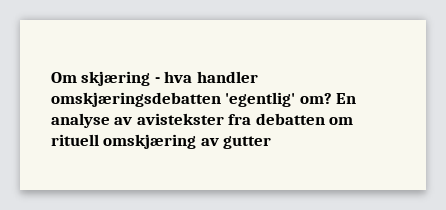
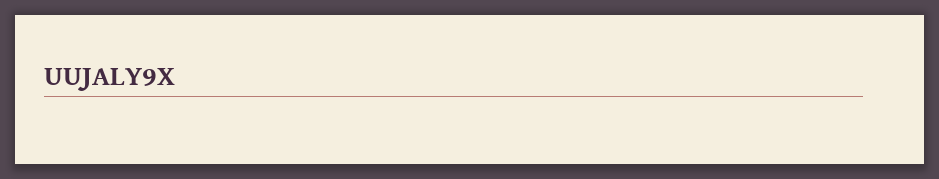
[51,71,258,86] [51,92,357,107] [51,113,354,128] [51,134,272,149] Om skjæring - hva handler omskjæringsdebatten 'egentlig' om? En analyse av avistekster fra debatten om rituell omskjæring av gutter -> [44,68,175,91] UUJALY9X

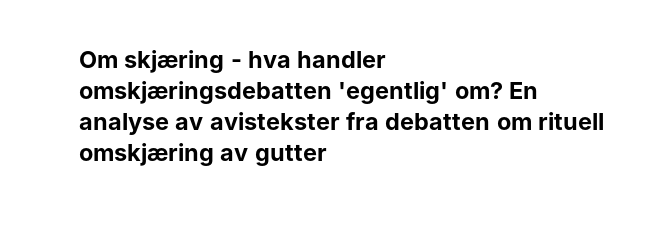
[44,68,175,91] UUJALY9X -> [79,50,387,73] [79,81,539,104] [79,112,605,135] [79,143,327,166] Om skjæring - hva handler omskjæringsdebatten 'egentlig' om? En analyse av avistekster fra debatten om rituell omskjæring av gutter

